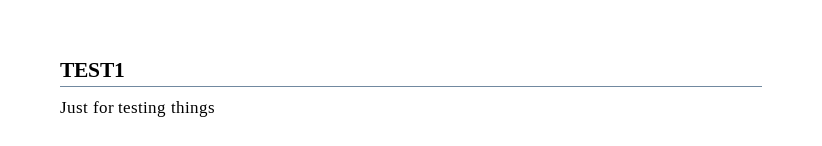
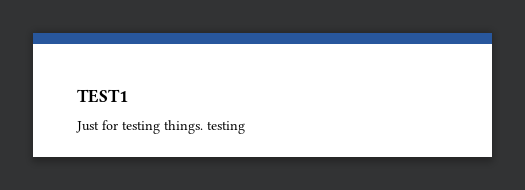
[170,101,215,117] things -> [164,120,245,134] things. testing

